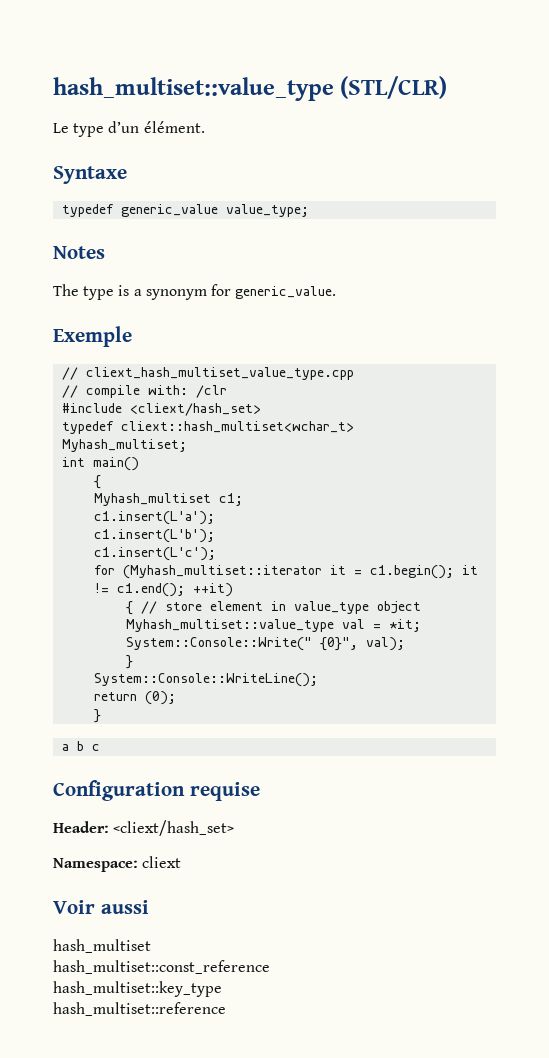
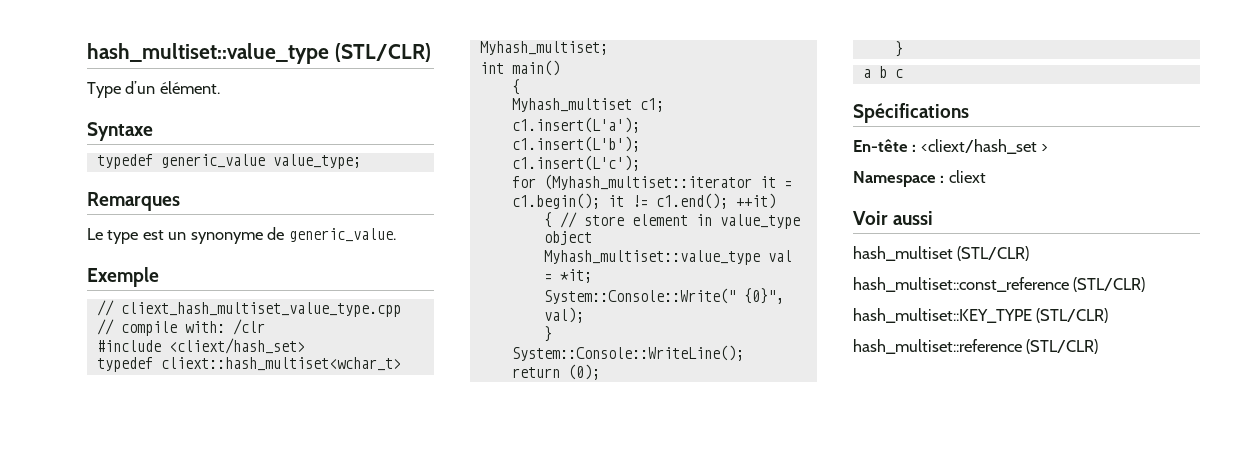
[53,123,105,137] Le type -> [87,82,121,98] Type
[53,246,105,259] [53,284,231,300] Notes // The type is a synonym for -> [87,192,180,211] [87,227,285,244] Remarques // Le type est un synonyme de
[53,780,260,801] [53,820,235,836] [53,858,138,872] Configuration requise // Header: <cliext/hash_set> // Namespace: -> [853,103,969,123] [853,139,1049,154] [853,171,945,187] Spécifications // En-tête : <cliext/hash_set > // Namespace :
(151, 946) none -> [957,246,1030,261] (STL/CLR)
[53,981,222,997] // hash_multiset::key_type -> [1073,277,1146,292] [853,308,1109,323] (STL/CLR) // hash_multiset::KEY_TYPE (STL/CLR)
(226, 1009) none -> [1026,339,1099,354] (STL/CLR)

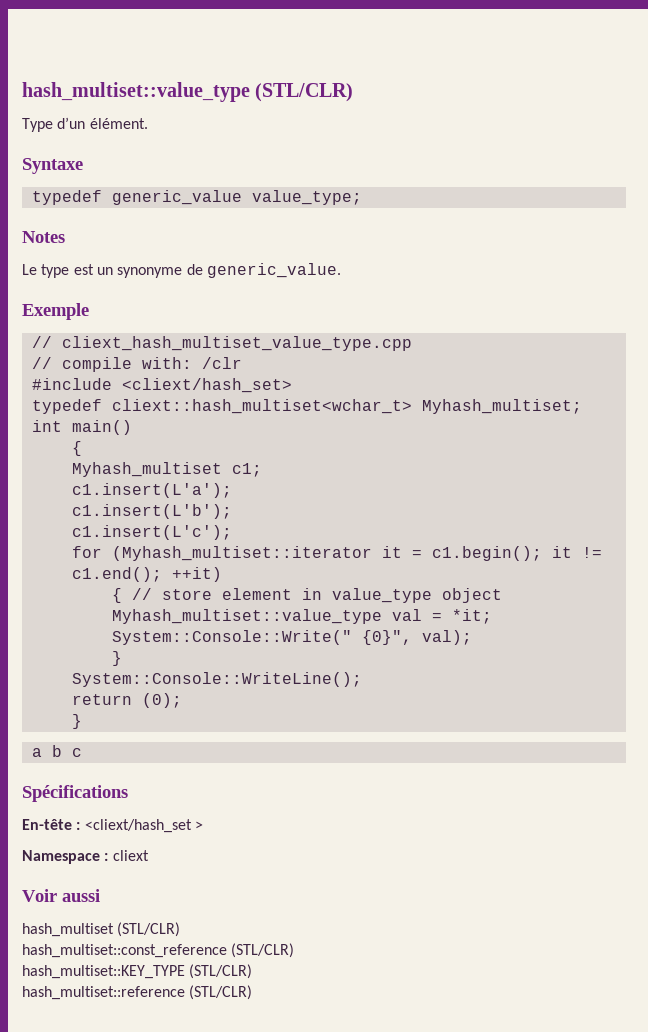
[87,192,180,211] Remarques -> [22,231,65,243] Notes

